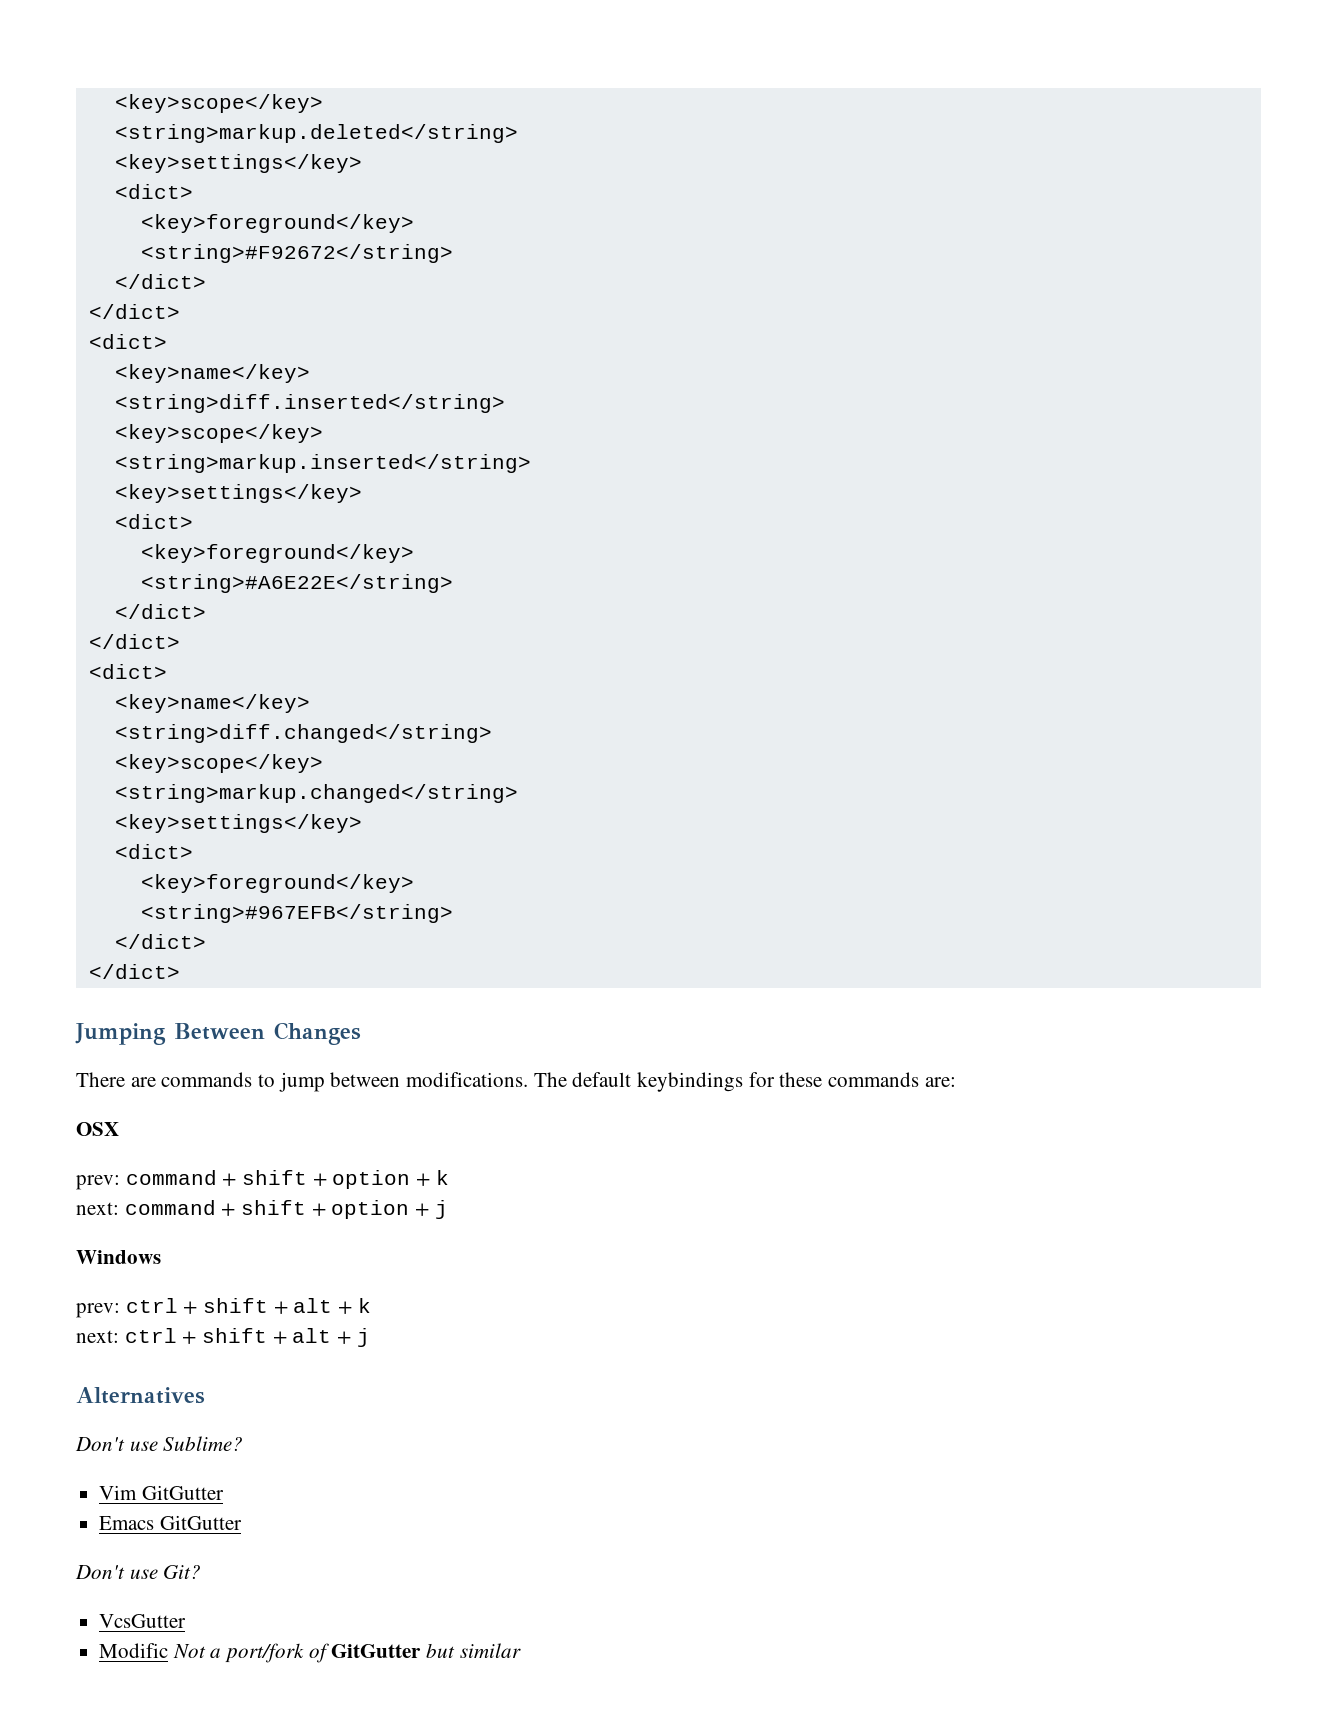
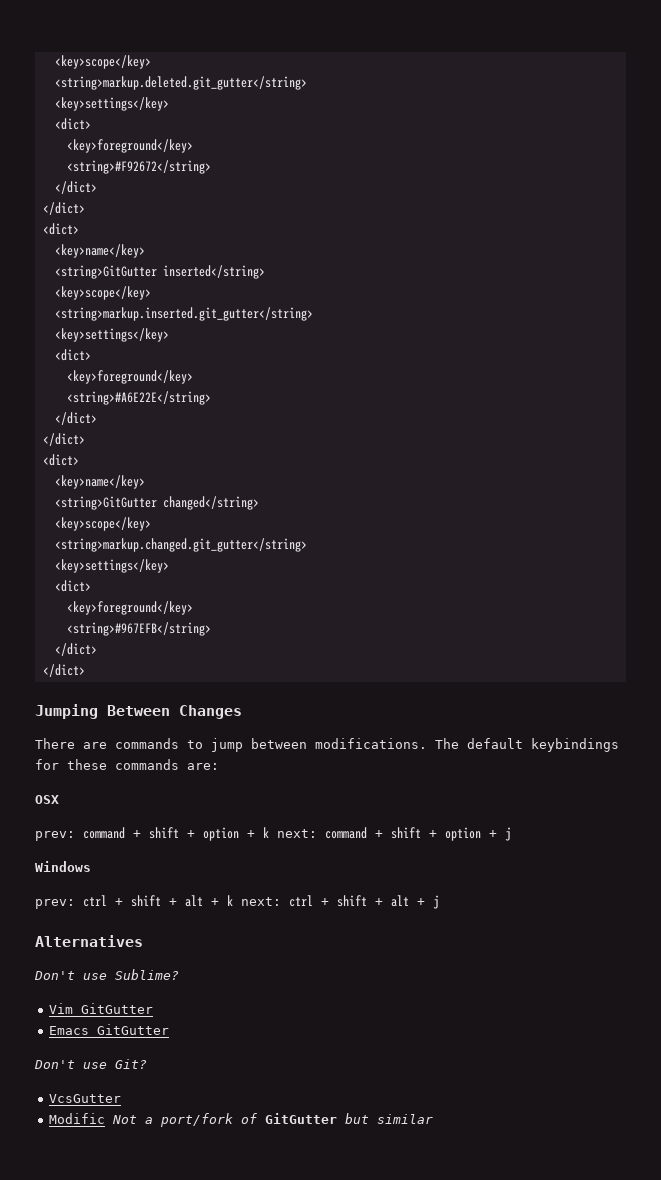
[114,94,323,113] [114,124,518,143] <key>scope</key> // <string>markup.deleted</string> -> [54,55,151,69] [54,76,307,90] <key>scope</key> // <string>markup.deleted.git_gutter</string>
[114,394,505,413] [114,424,323,443] [114,454,531,473] <string>diff.inserted</string> // <key>scope</key> // <string>markup.inserted</string> -> [54,265,265,279] [54,286,151,300] [54,307,313,321] <string>GitGutter inserted</string> // <key>scope</key> // <string>markup.inserted.git_gutter</string>
[114,724,492,743] [114,754,323,773] [114,784,518,803] <string>diff.changed</string> // <key>scope</key> // <string>markup.changed</string> -> [54,496,259,510] [54,517,151,531] [54,538,307,552] <string>GitGutter changed</string> // <key>scope</key> // <string>markup.changed.git_gutter</string>
(449, 1177) // -> (269, 832) none
(371, 1305) // -> (233, 900) none

